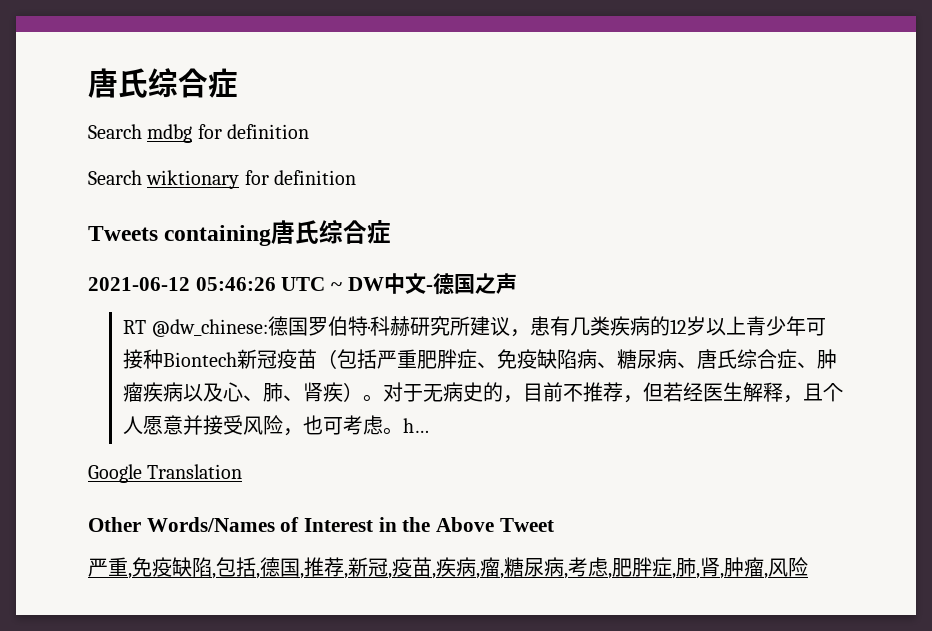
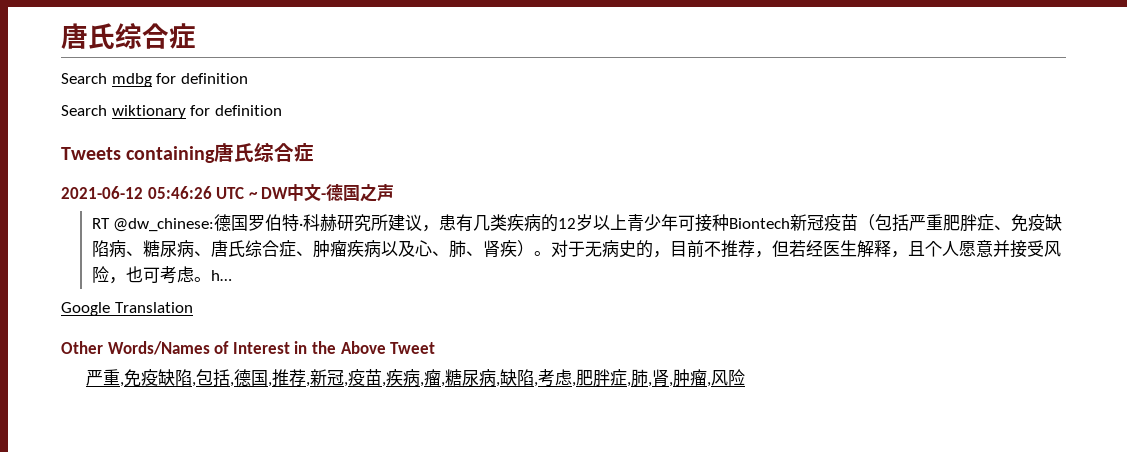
(568, 576) none -> [499,369,538,387] 缺陷,

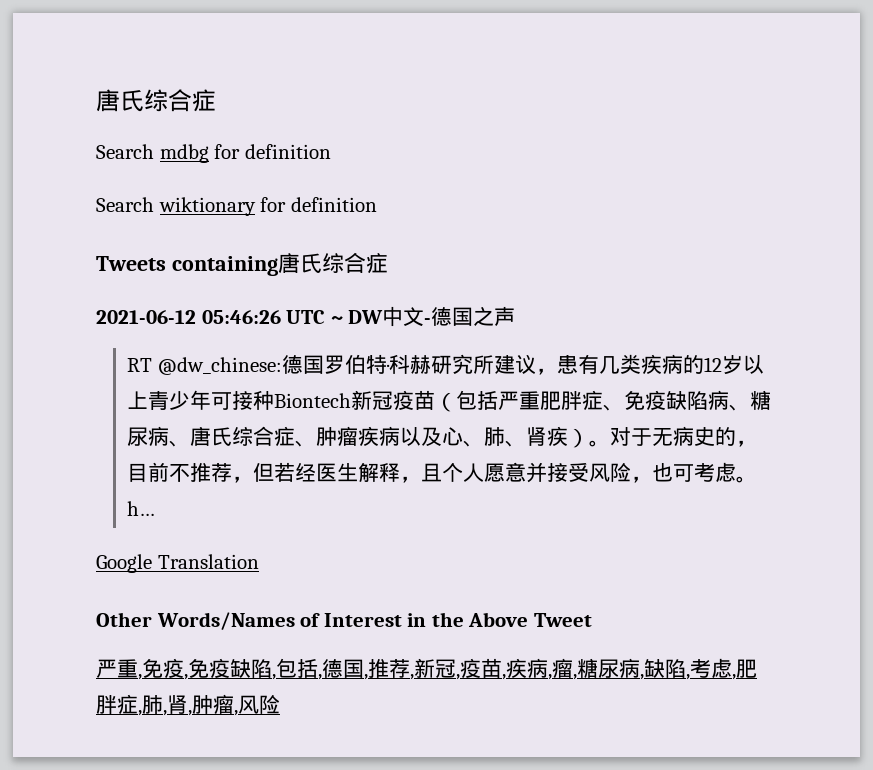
(158, 377) none -> [184,658,230,680] ,免疫

